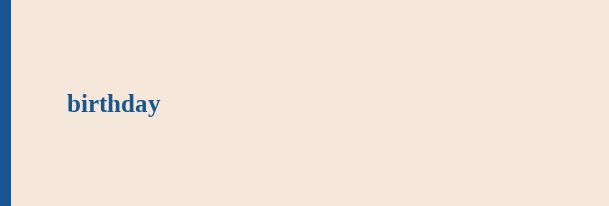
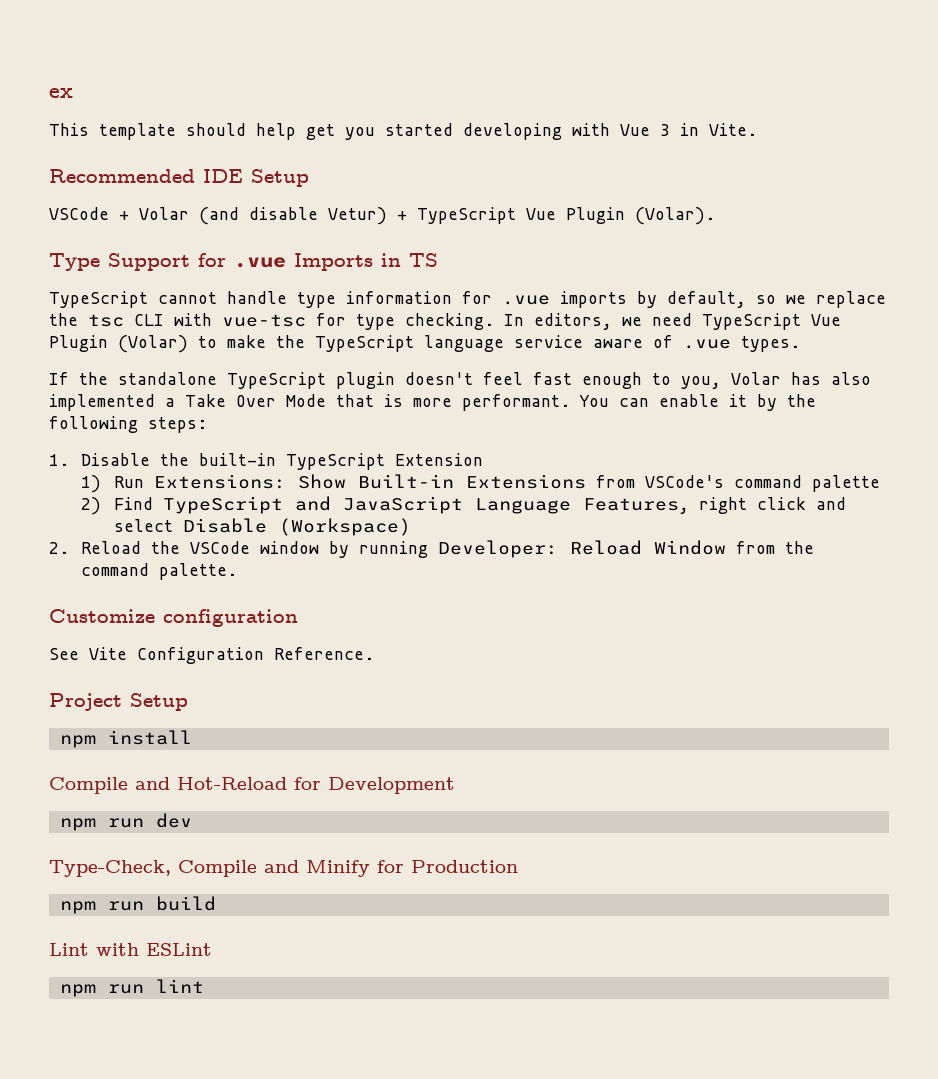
[67,94,161,117] birthday -> [49,88,73,98] [49,123,757,140] [49,169,309,187] [49,207,715,225] [49,253,438,271] [49,291,886,308] [49,313,841,330] [49,335,800,353] [49,372,871,389] [49,394,816,411] [49,416,207,433] [49,453,484,470] [81,474,880,493] [81,496,846,515] [113,518,411,536] [49,540,815,558] [81,563,238,580] [49,609,298,627] [49,647,374,664] [49,693,188,711] [59,730,192,748] [49,777,455,794] [59,813,192,831] [49,860,518,877] [59,896,216,914] [49,943,212,956] [59,979,204,997] ex // This template should help get you started developing with Vue 3 in Vite. // Recommended IDE Setup // VSCode + Volar (and disable Vetur) + TypeScript Vue Plugin (Volar). // Type Support for .vue Imports in TS // TypeScript cannot handle type information for .vue imports by default, so we replace the tsc CLI with vue-tsc for type checking. In editors, we need TypeScript Vue Plugin (Volar) to make the TypeScript language service aware of .vue types. // If the standalone TypeScript plugin doesn't feel fast enough to you, Volar has also implemented a Take Over Mode that is more performant. You can enable it by the following steps: // 1. Disable the built-in TypeScript Extension // 1) Run Extensions: Show Built-in Extensions from VSCode's command palette // 2) Find TypeScript and JavaScript Language Features, right click and select Disable (Workspace) // 2. Reload the VSCode window by running Developer: Reload Window from the command palette. // Customize configuration // See Vite Configuration Reference. // Project Setup // npm install // Compile and Hot-Reload for Development // npm run dev // Type-Check, Compile and Minify for Production // npm run build // Lint with ESLint // npm run lint

